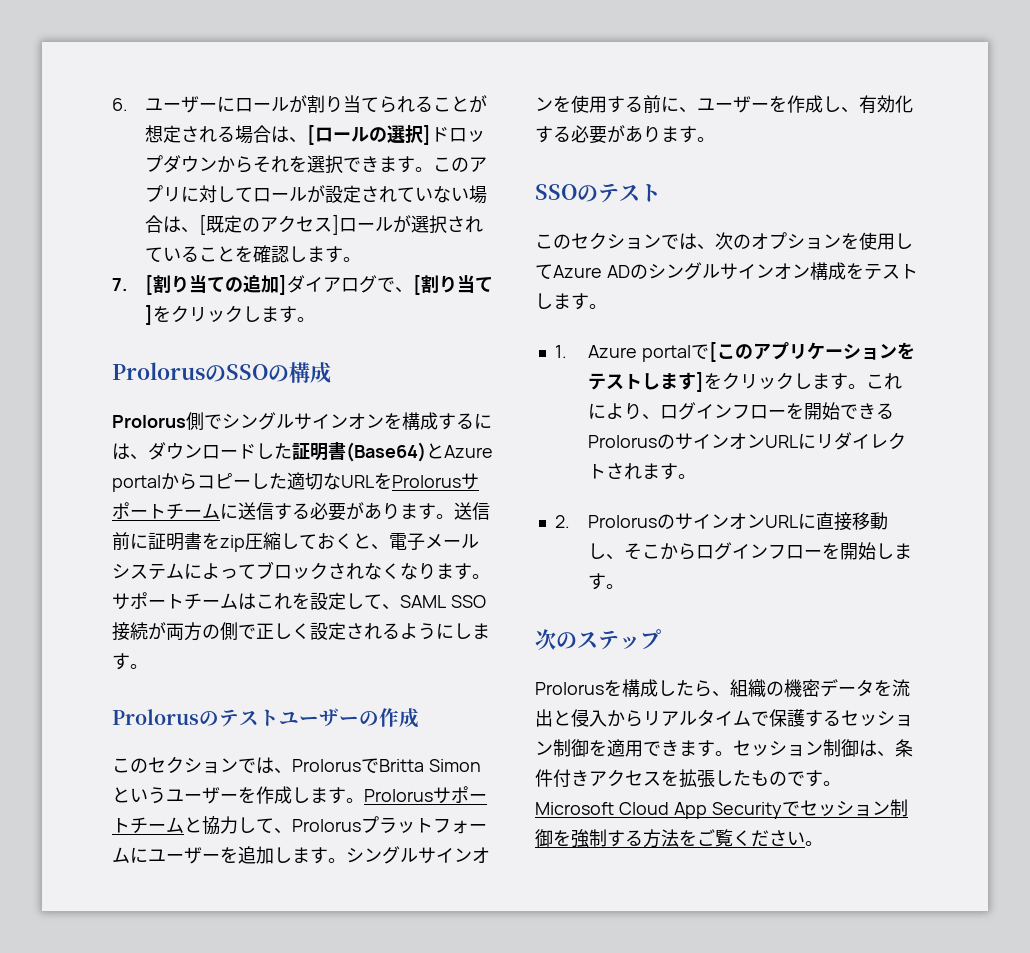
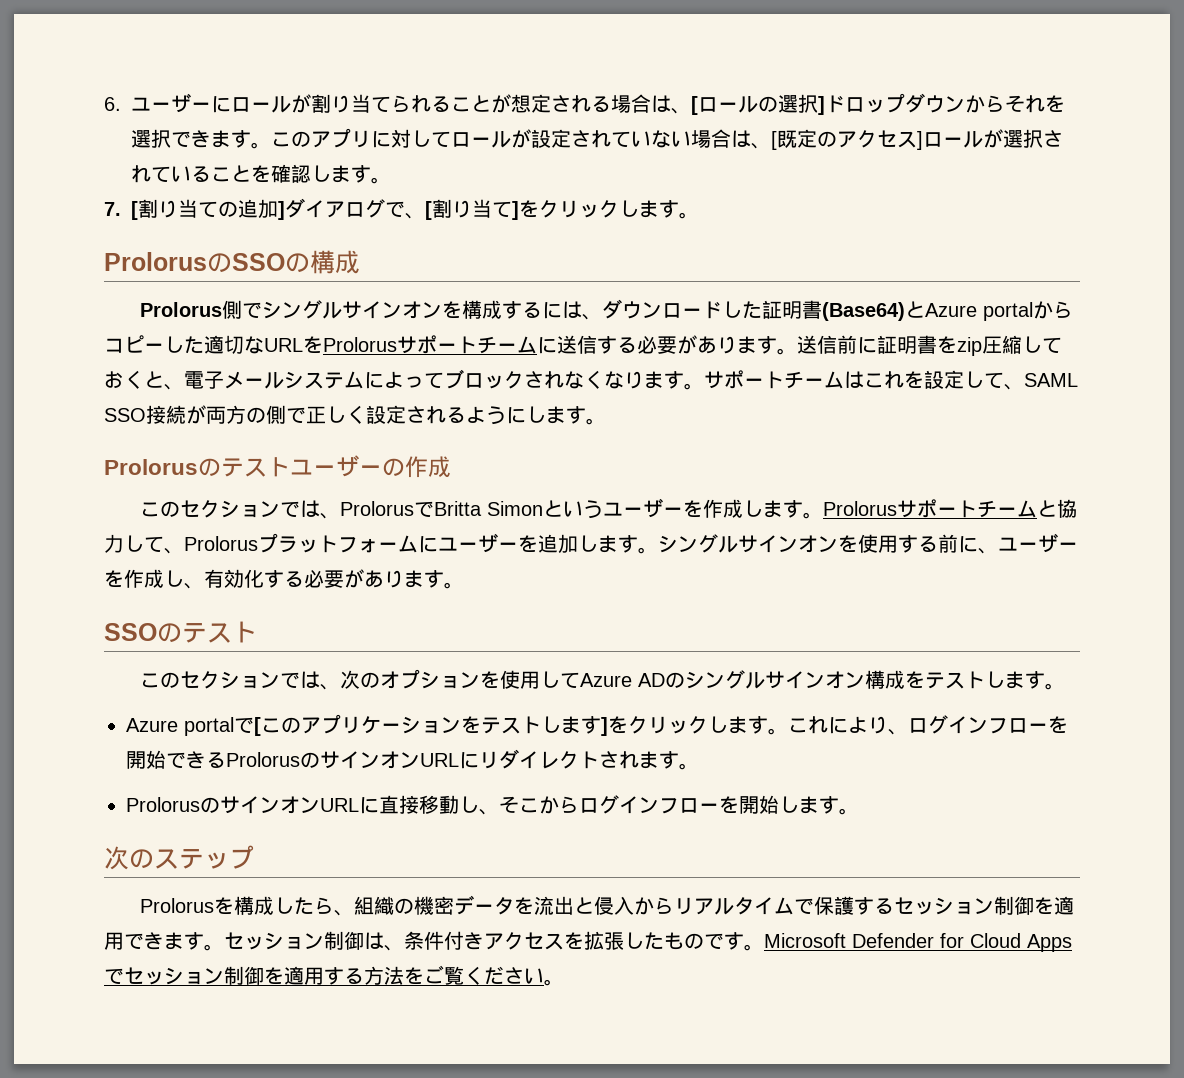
[554,345,567,358] 1. -> (1065, 686) none
[554,515,570,528] 2. -> (699, 766) none
[618,802,782,819] Cloud App Security -> [852,933,1072,952] Defender for Cloud Apps
[571,829,607,848] 強制 -> [284,966,324,985] 適用

